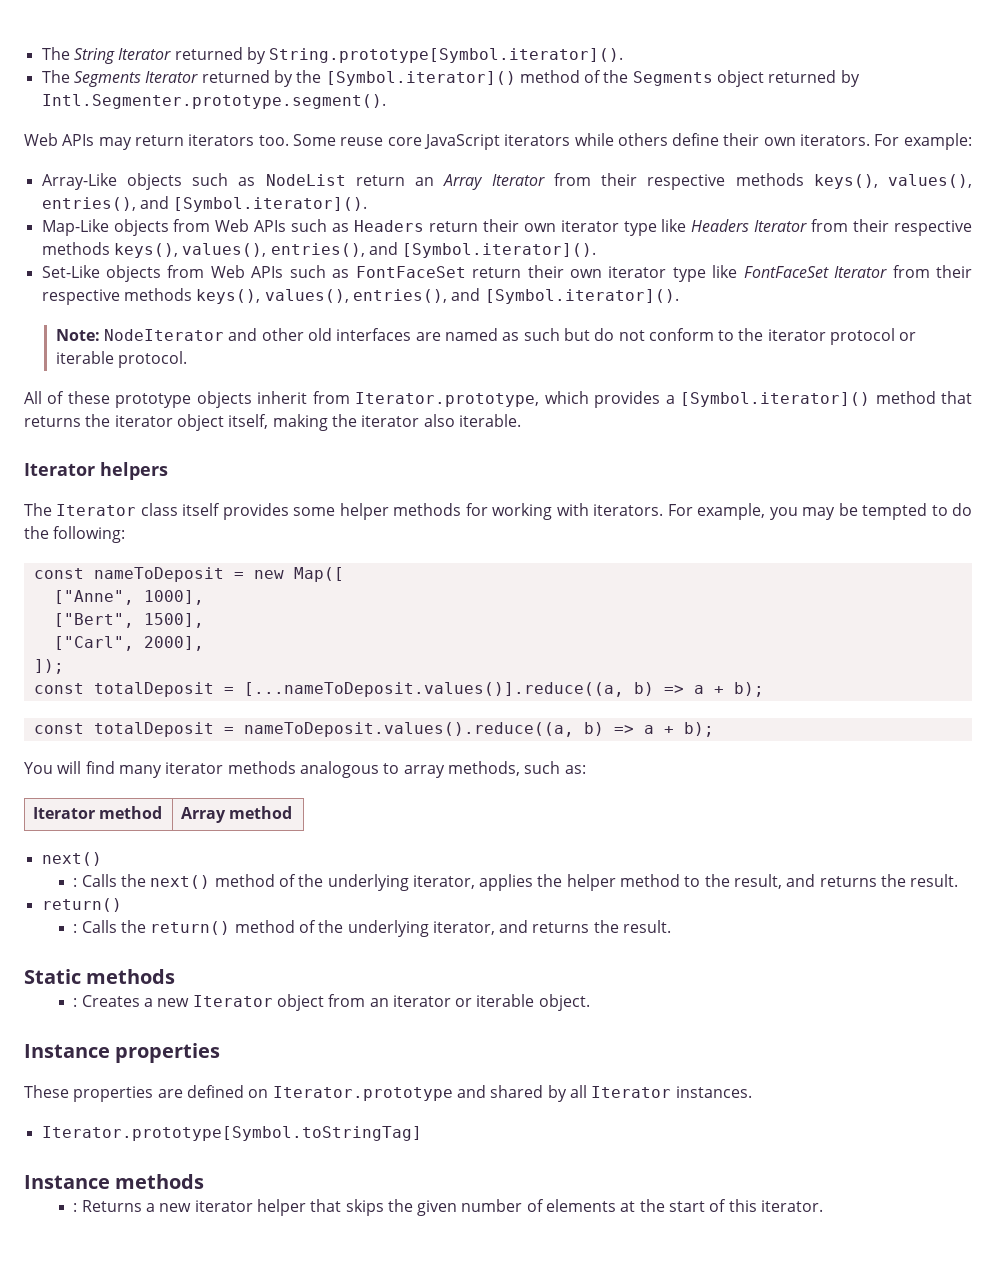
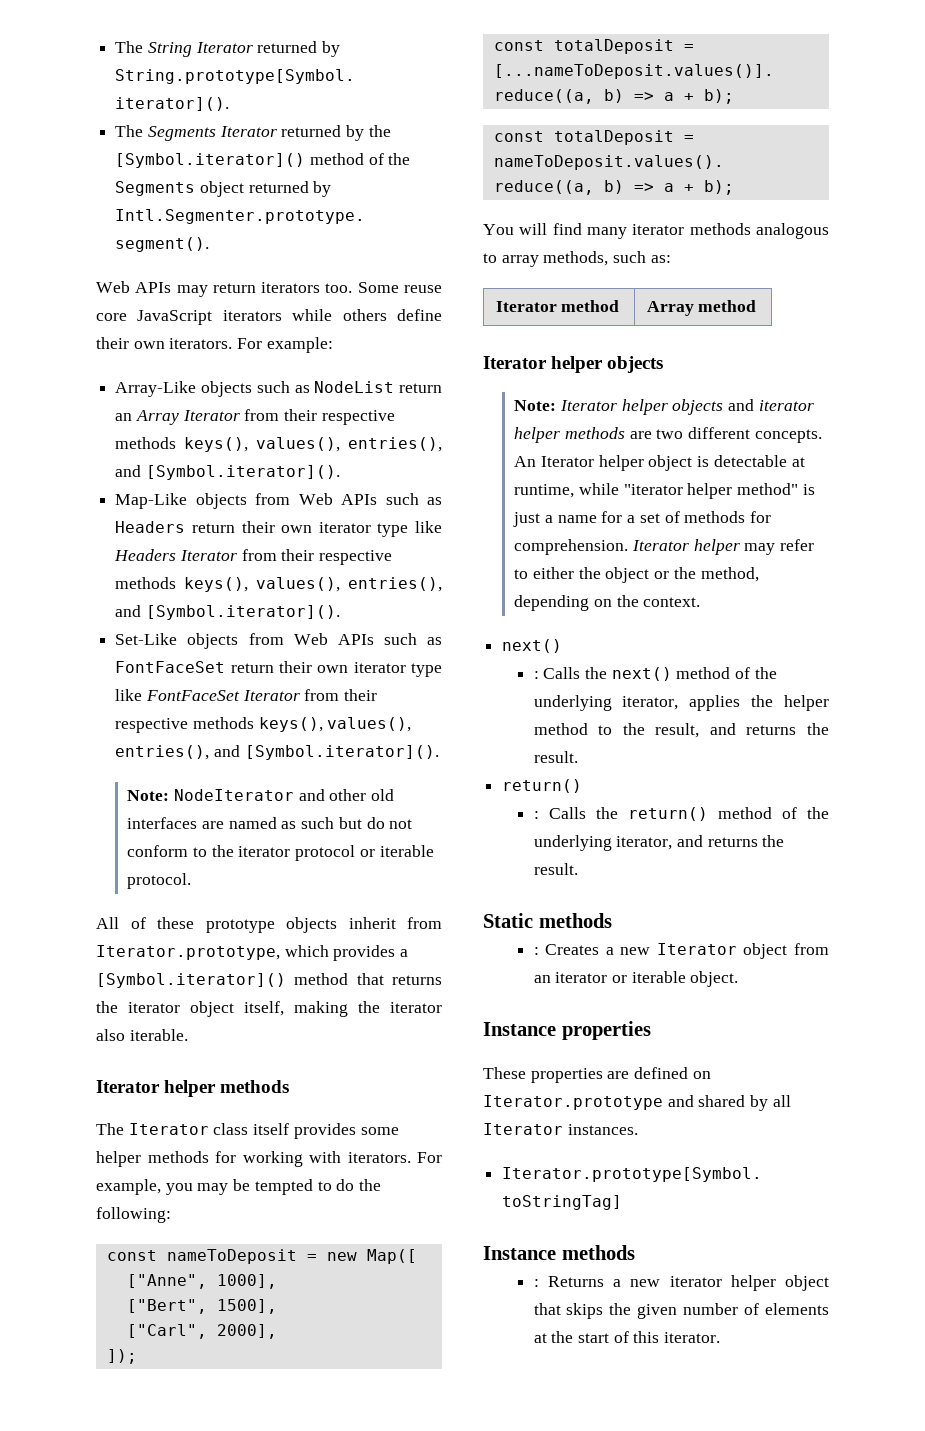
[100,462,168,480] helpers -> [164,1080,290,1097] helper methods
(292, 812) none -> [483,356,664,373] [514,399,814,415] [514,427,822,443] [514,455,805,471] [514,483,815,499] [513,511,772,527] [514,539,815,555] [514,567,759,583] [514,595,701,611] // Iterator helper objects // Note: Iterator helper objects and iterator helper methods are two different concepts. An Iterator helper object is detectable at runtime, while "iterator helper method" is just a name for a set of methods for comprehension. Iterator helper may refer to either the object or the method, depending on the context.
(306, 1207) none -> [785,1275,829,1291] object

